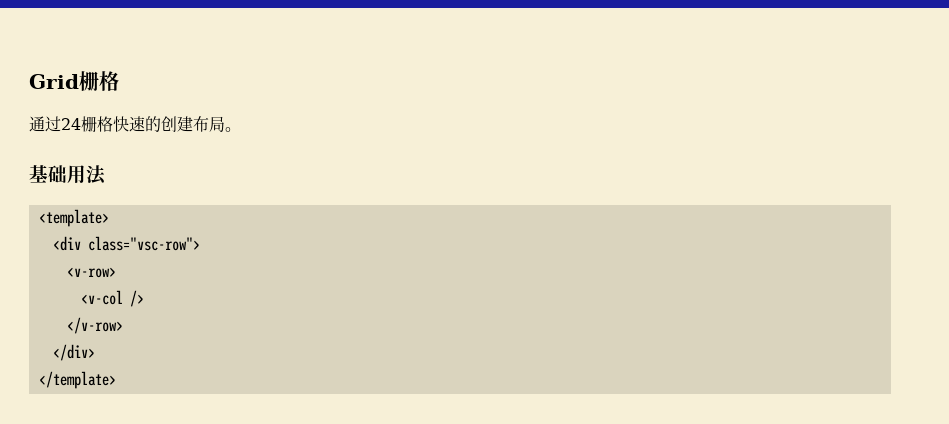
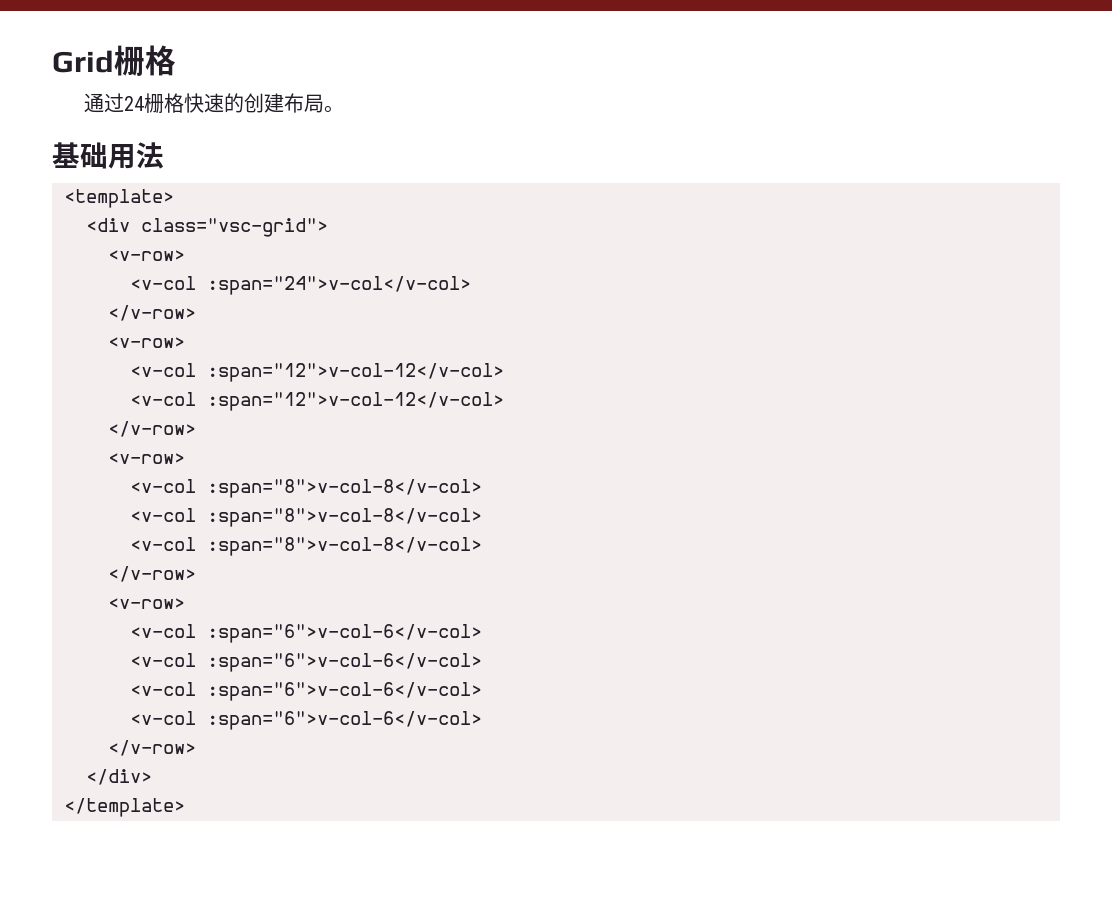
[87,236,200,251] [66,267,116,278] [80,290,144,307] class="vsc-row"> // <v-row> // <v-col /> -> [141,218,328,237] [108,250,185,261] [130,276,471,295] [108,305,196,321] [108,337,185,348] [130,363,504,382] [130,392,504,411] [108,421,196,437] [108,453,185,464] [130,479,482,498] [130,508,482,527] [130,537,482,556] [108,566,196,582] [108,598,185,609] [130,624,482,643] [130,653,482,672] [130,682,482,701] [130,711,482,730] class="vsc-grid"> // <v-row> // <v-col :span="24">v-col</v-col> // </v-row> // <v-row> // <v-col :span="12">v-col-12</v-col> // <v-col :span="12">v-col-12</v-col> // </v-row> // <v-row> // <v-col :span="8">v-col-8</v-col> // <v-col :span="8">v-col-8</v-col> // <v-col :span="8">v-col-8</v-col> // </v-row> // <v-row> // <v-col :span="6">v-col-6</v-col> // <v-col :span="6">v-col-6</v-col> // <v-col :span="6">v-col-6</v-col> // <v-col :span="6">v-col-6</v-col>

